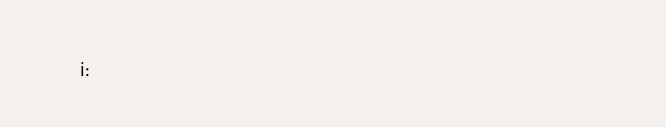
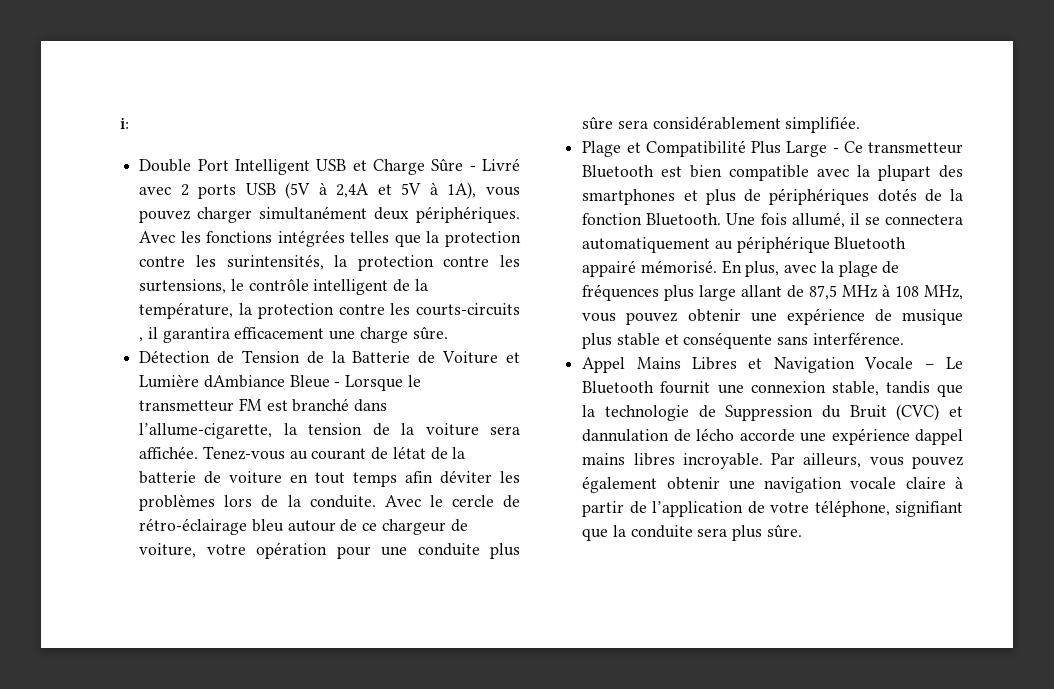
(90, 69) none -> [139,158,520,175] [139,182,520,199] [139,206,520,223] [139,230,521,247] [139,254,520,271] [139,279,428,295] [139,302,520,319] [139,326,448,343] [139,350,520,364] [139,374,421,391] [139,398,388,412] [139,423,520,439] [139,446,466,460] [139,470,520,487] [139,494,520,511] [139,518,468,535] [139,542,520,559] [582,116,861,133] [582,140,963,157] [582,165,963,181] [582,188,963,205] [582,212,963,228] [582,236,907,253] [582,260,900,277] [582,284,963,301] [582,308,963,325] [582,332,904,349] [582,357,963,373] [582,381,963,397] [582,404,963,421] [582,428,963,445] [582,453,964,469] [582,476,963,493] [582,500,963,517] [582,524,802,541] // Double Port Intelligent USB et Charge Sûre - Livré avec 2 ports USB (5V à 2,4A et 5V à 1A), vous pouvez charger simultanément deux périphériques. Avec les fonctions intégrées telles que la protection contre les surintensités, la protection contre les surtensions, le contrôle intelligent de la température, la protection contre les courts-circuits , il garantira efficacement une charge sûre. // Détection de Tension de la Batterie de Voiture et Lumière dAmbiance Bleue - Lorsque le transmetteur FM est branché dans l’allume-cigarette, la tension de la voiture sera affichée. Tenez-vous au courant de létat de la batterie de voiture en tout temps afin déviter les problèmes lors de la conduite. Avec le cercle de rétro-éclairage bleu autour de ce chargeur de voiture, votre opération pour une conduite plus sûre sera considérablement simplifiée. // Plage et Compatibilité Plus Large - Ce transmetteur Bluetooth est bien compatible avec la plupart des smartphones et plus de périphériques dotés de la fonction Bluetooth. Une fois allumé, il se connectera automatiquement au périphérique Bluetooth appairé mémorisé. En plus, avec la plage de fréquences plus large allant de 87,5 MHz à 108 MHz, vous pouvez obtenir une expérience de musique plus stable et conséquente sans interférence. // Appel Mains Libres et Navigation Vocale – Le Bluetooth fournit une connexion stable, tandis que la technologie de Suppression du Bruit (CVC) et dannulation de lécho accorde une expérience dappel mains libres incroyable. Par ailleurs, vous pouvez également obtenir une navigation vocale claire à partir de l’application de votre téléphone, signifiant que la conduite sera plus sûre.

